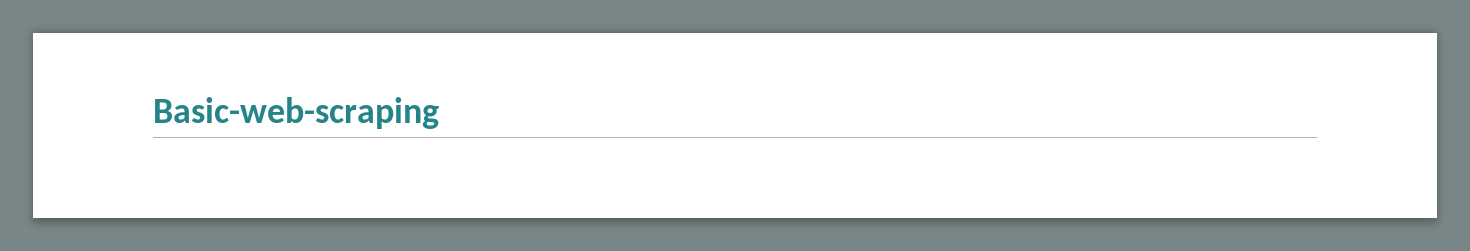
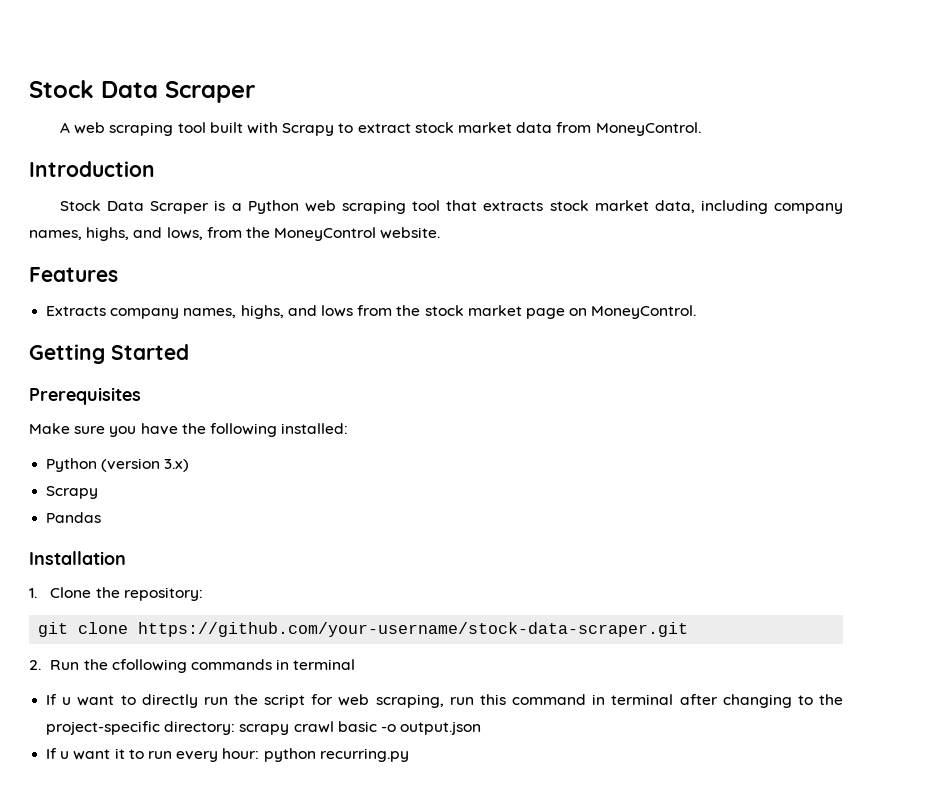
[153,97,439,129] Basic-web-scraping -> [29,80,255,103] [60,122,701,136] [29,161,155,177] [60,200,843,214] [29,227,441,241] [29,267,118,282] [46,305,697,319] [29,344,189,364] [29,387,141,405] [29,423,349,437] [46,458,190,472] [46,486,99,499] [46,512,102,523] [29,551,126,565] [29,587,203,601] [38,622,689,637] [29,659,356,673] [46,694,844,708] [46,721,482,735] [46,748,409,762] Stock Data Scraper // A web scraping tool built with Scrapy to extract stock market data from MoneyControl. // Introduction // Stock Data Scraper is a Python web scraping tool that extracts stock market data, including company names, highs, and lows, from the MoneyControl website. // Features // Extracts company names, highs, and lows from the stock market page on MoneyControl. // Getting Started // Prerequisites // Make sure you have the following installed: // Python (version 3.x) // Scrapy // Pandas // Installation // 1. Clone the repository: // git clone https://github.com/your-username/stock-data-scraper.git // 2. Run the cfollowing commands in terminal // If u want to directly run the script for web scraping, run this command in terminal after changing to the project-specific directory: scrapy crawl basic -o output.json // If u want it to run every hour: python recurring.py

